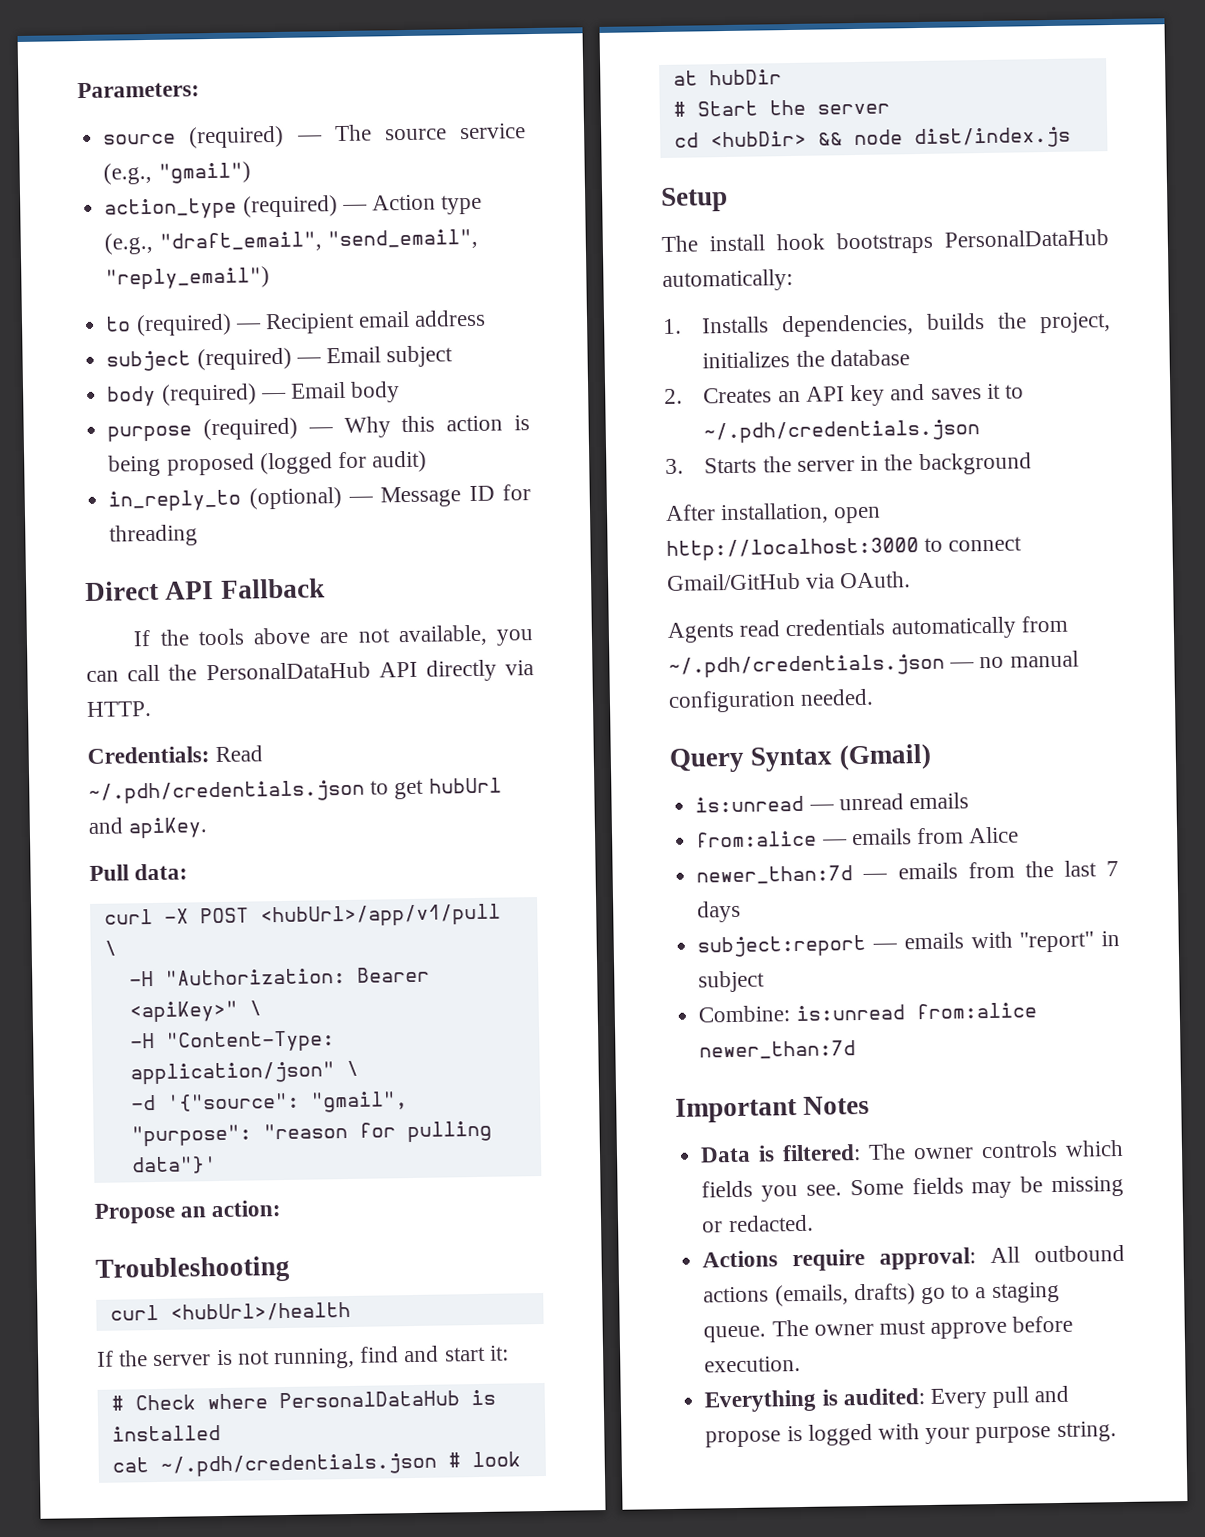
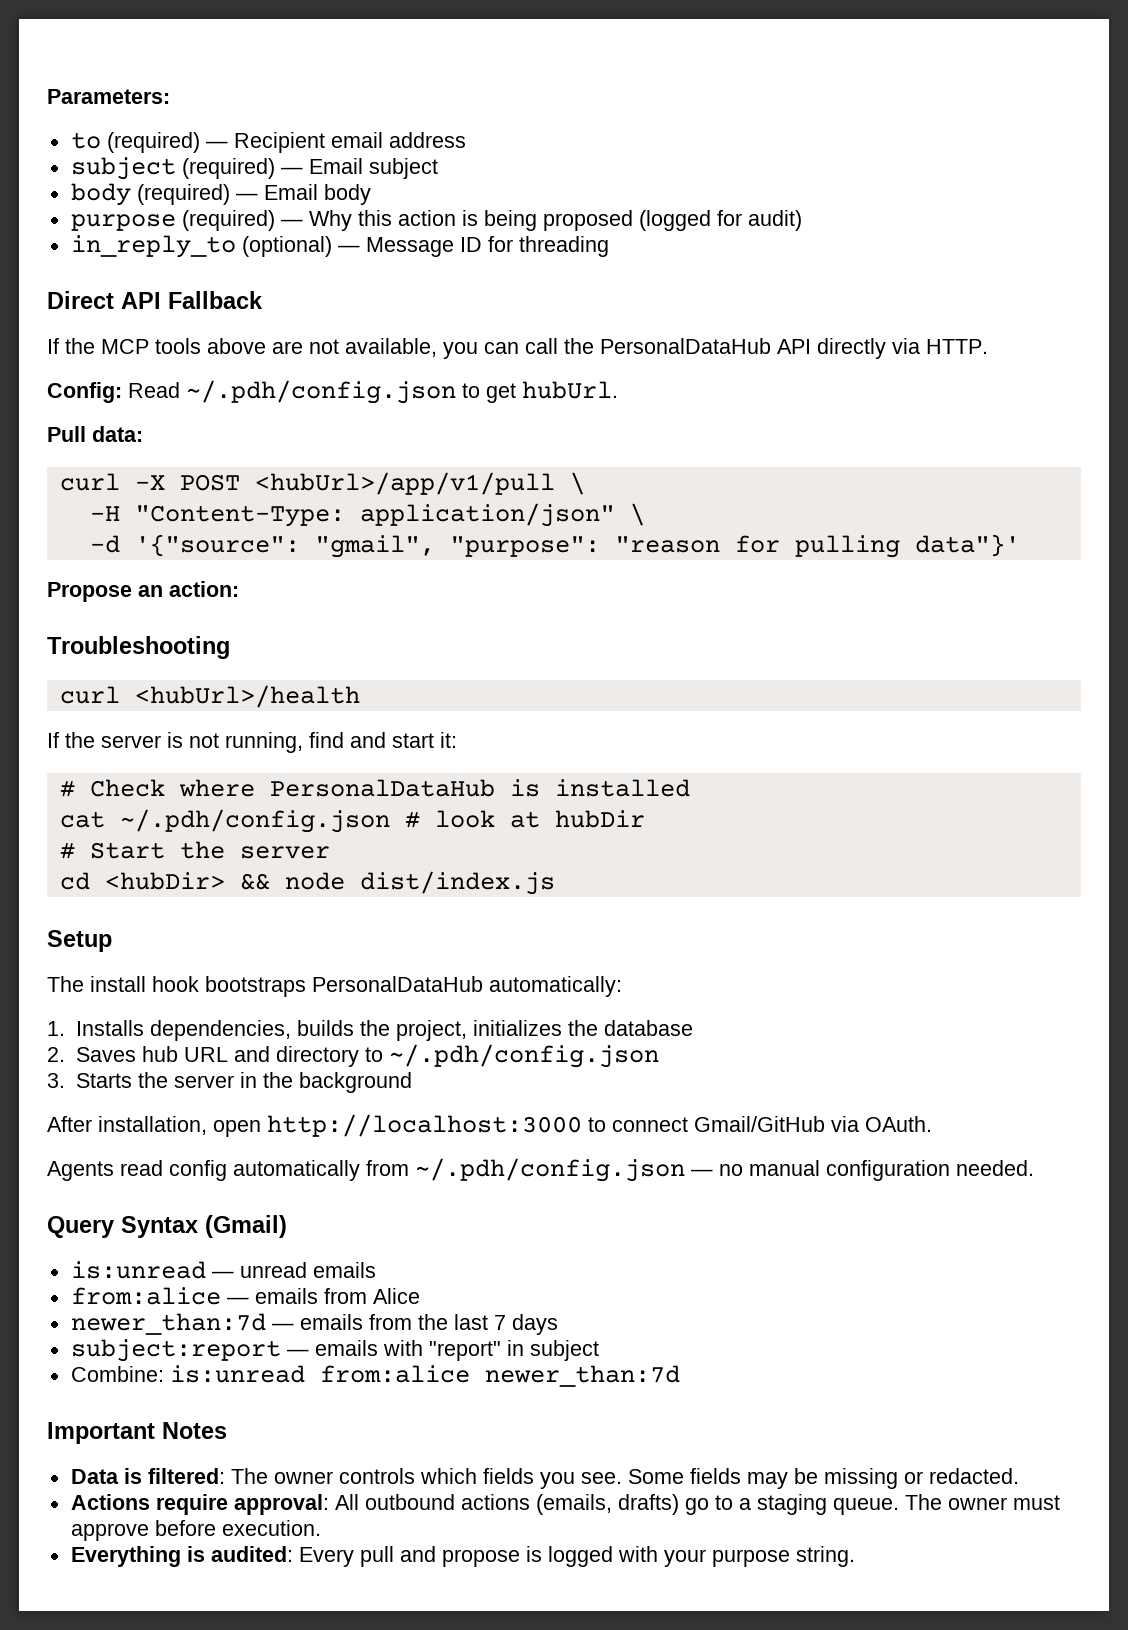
[103,123,526,149] [103,161,251,185] [104,194,483,220] [104,228,478,255] [105,266,271,290] // source (required) — The source service (e.g., "gmail") // action_type (required) — Action type (e.g., "draft_email", "send_email", "reply_email") -> (170, 96) none
(190, 637) none -> [101,339,149,354] MCP
[87,745,264,764] [88,777,502,804] [88,817,209,839] Credentials: Read ~/.pdh/credentials.json to get hubUrl and apiKey. -> [47,380,618,404] Config: Read ~/.pdh/config.json to get hubUrl.
[128,966,430,987] [128,1000,262,1023] // -H "Authorization: Bearer <apiKey>" \ -> (585, 483) none
[159,1452,437,1477] ~/.pdh/credentials.json -> [119,809,390,833] ~/.pdh/config.json
[703,383,1024,407] [703,419,981,444] Creates an API key and saves it to ~/.pdh/credentials.json -> [75,1044,659,1068] Saves hub URL and directory to ~/.pdh/config.json
[785,618,886,637] credentials -> [169,1160,227,1181] config
[668,653,945,678] ~/.pdh/credentials.json -> [415,1158,685,1182] ~/.pdh/config.json

